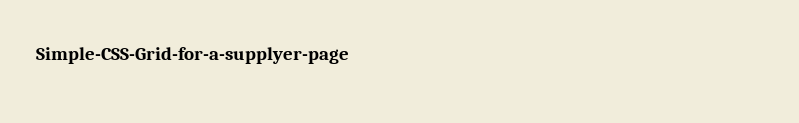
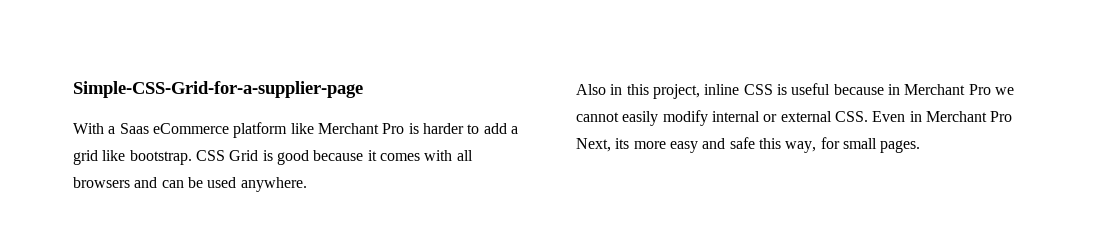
[36,47,349,64] Simple-CSS-Grid-for-a-supplyer-page -> [73,81,363,98] [73,122,518,138] [73,150,473,165] [73,177,307,192] [576,83,1014,99] [576,110,1013,126] [576,137,921,153] Simple-CSS-Grid-for-a-supplier-page // With a Saas eCommerce platform like Merchant Pro is harder to add a grid like bootstrap. CSS Grid is good because it comes with all browsers and can be used anywhere. // Also in this project, inline CSS is useful because in Merchant Pro we cannot easily modify internal or external CSS. Even in Merchant Pro Next, its more easy and safe this way, for small pages.

